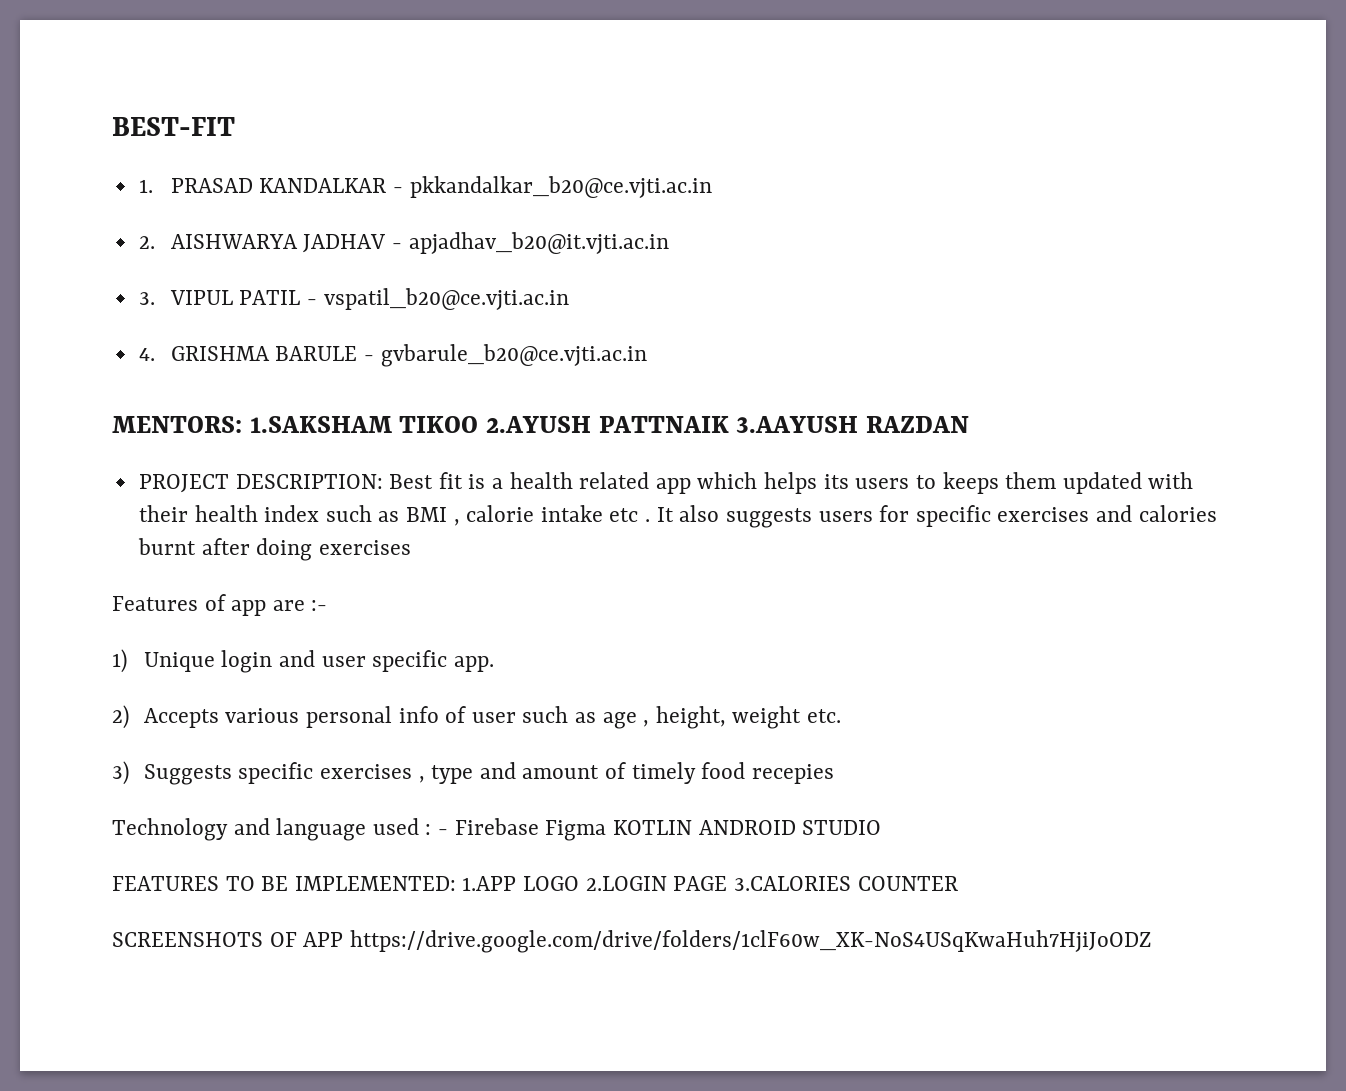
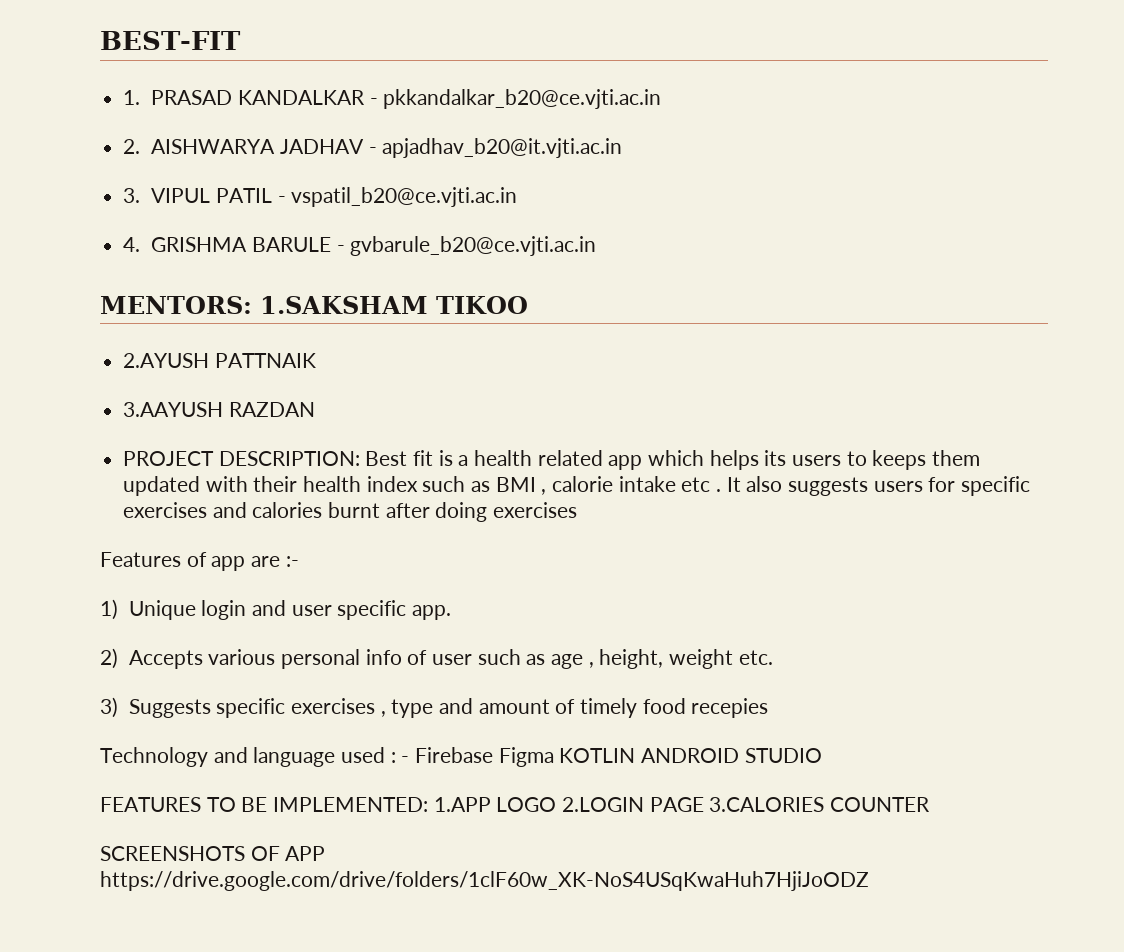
(479, 424) none -> (528, 305) //
(729, 424) none -> (316, 360) //

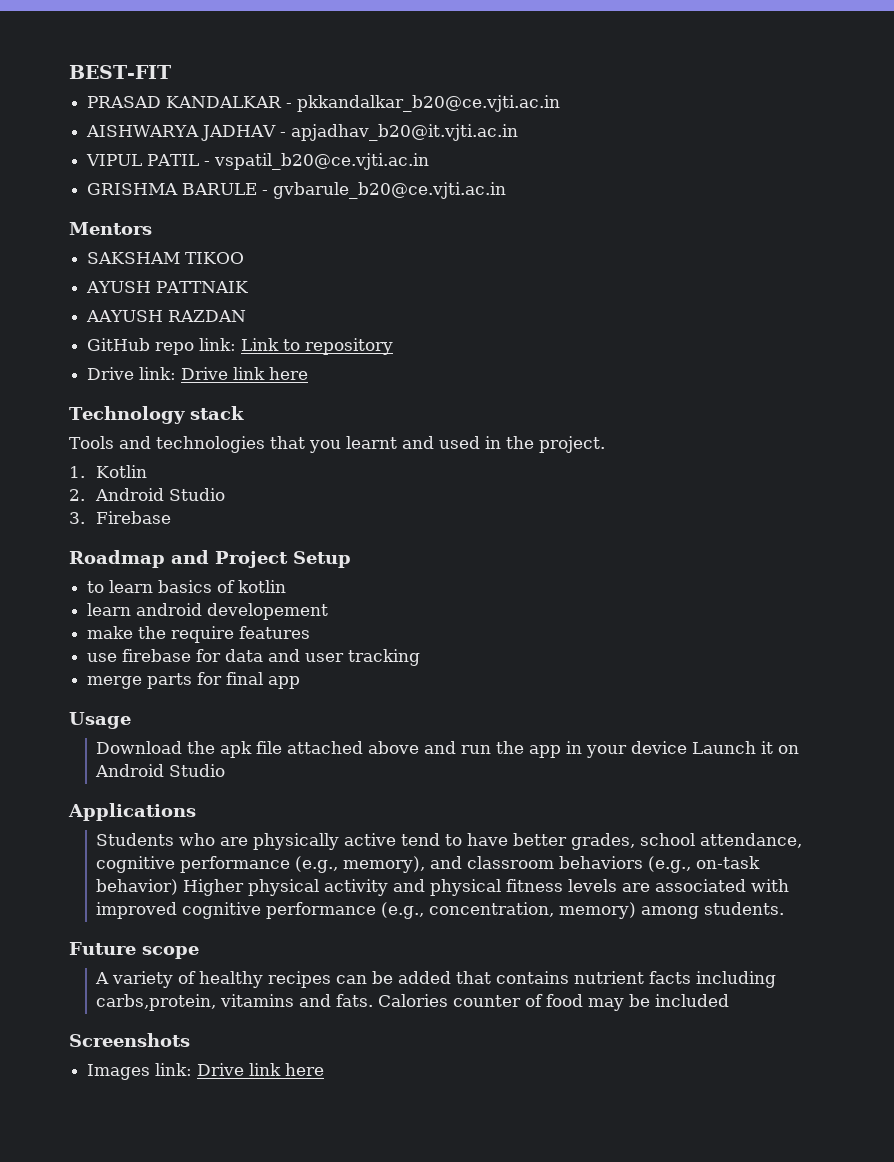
[123,90,141,105] 1. -> (171, 72) none
[123,139,141,154] 2. -> (561, 103) none
[123,188,141,203] 3. -> (519, 132) none
[123,237,141,252] 4. -> (430, 161) none
[100,296,428,314] MENTORS: 1.SAKSHAM -> [69,222,152,235] [87,252,181,264] Mentors // SAKSHAM
[123,353,210,368] 2.AYUSH -> [86,281,152,293] AYUSH
[123,402,224,417] 3.AAYUSH -> [86,310,164,322] AAYUSH
[123,450,981,470] [123,476,1031,496] [123,502,578,522] [100,552,299,571] [100,599,451,620] [100,648,773,669] [100,697,769,718] [100,747,822,767] [100,797,931,812] [100,846,326,861] [100,871,869,891] PROJECT DESCRIPTION: Best fit is a health related app which helps its users to keeps them updated with their health index such as BMI , calorie intake etc . It also suggests users for specific exercises and calories burnt after doing exercises // Features of app are :- // 1) Unique login and user specific app. // 2) Accepts various personal info of user such as age , height, weight etc. // 3) Suggests specific exercises , type and amount of timely food recepies // Technology and language used : - Firebase Figma KOTLIN ANDROID STUDIO // FEATURES TO BE IMPLEMENTED: 1.APP LOGO 2.LOGIN PAGE 3.CALORIES COUNTER // SCREENSHOTS OF APP https://drive.google.com/drive/folders/1clF60w_XK-NoS4USqKwaHuh7HjiJoODZ -> [87,338,394,355] [87,367,309,380] [69,406,244,424] [69,436,605,453] [69,465,148,478] [69,488,226,501] [69,511,172,524] [69,550,351,568] [87,580,287,593] [87,603,329,620] [87,626,311,643] [87,649,421,666] [87,672,301,689] [69,712,131,729] [96,741,800,758] [95,764,226,777] [68,803,196,821] [96,833,803,850] [96,856,761,873] [96,879,790,896] [96,902,785,919] [69,942,199,959] [95,971,777,988] [96,994,730,1011] [69,1033,190,1047] [87,1063,325,1080] GitHub repo link: Link to repository // Drive link: Drive link here // Technology stack // Tools and technologies that you learnt and used in the project. // 1. Kotlin // 2. Android Studio // 3. Firebase // Roadmap and Project Setup // to learn basics of kotlin // learn android developement // make the require features // use firebase for data and user tracking // merge parts for final app // Usage // Download the apk file attached above and run the app in your device Launch it on Android Studio // Applications // Students who are physically active tend to have better grades, school attendance, cognitive performance (e.g., memory), and classroom behaviors (e.g., on-task behavior) Higher physical activity and physical fitness levels are associated with improved cognitive performance (e.g., concentration, memory) among students. // Future scope // A variety of healthy recipes can be added that contains nutrient facts including carbs,protein, vitamins and fats. Calories counter of food may be included // Screenshots // Images link: Drive link here

